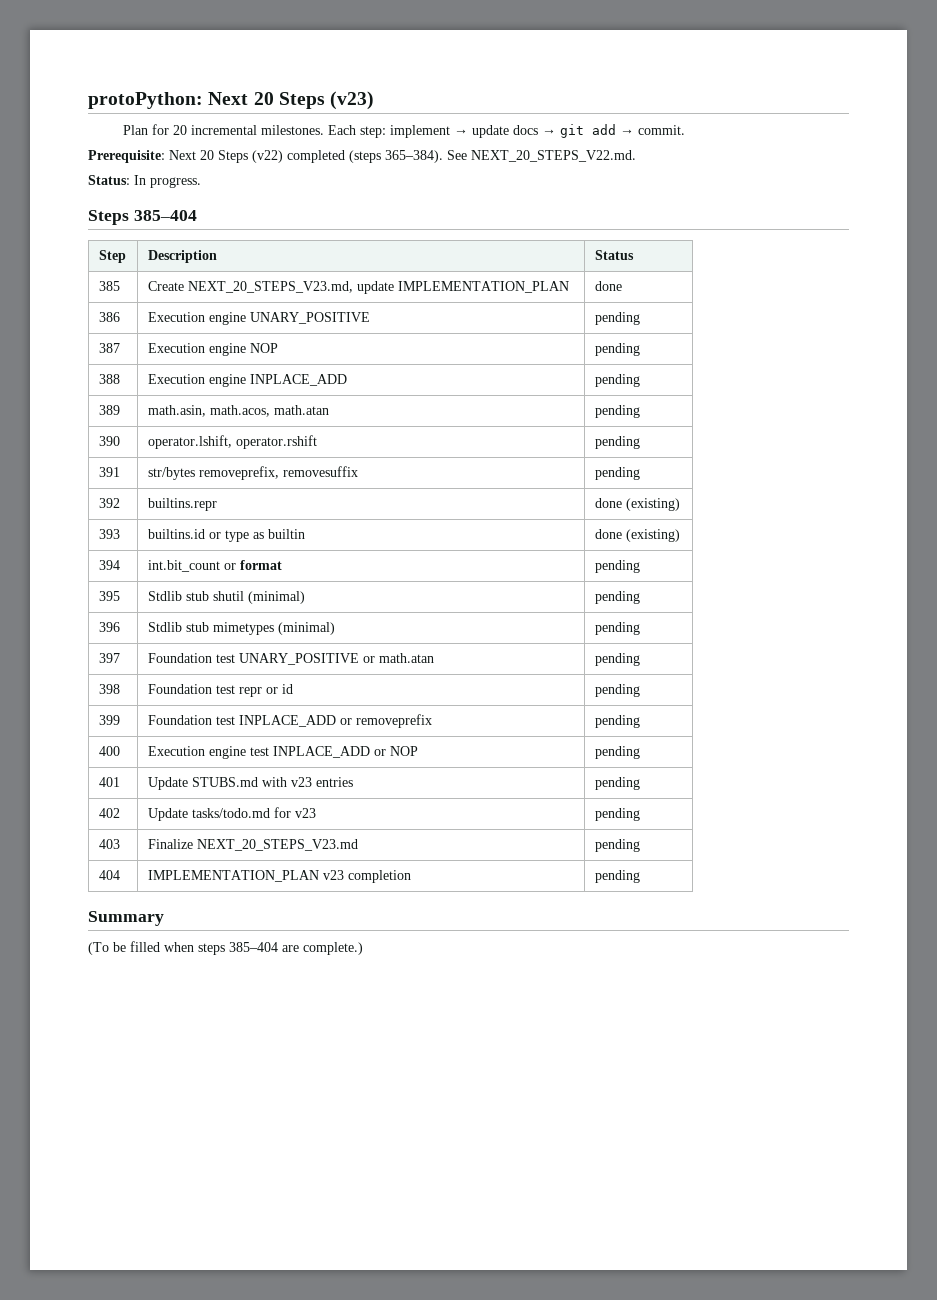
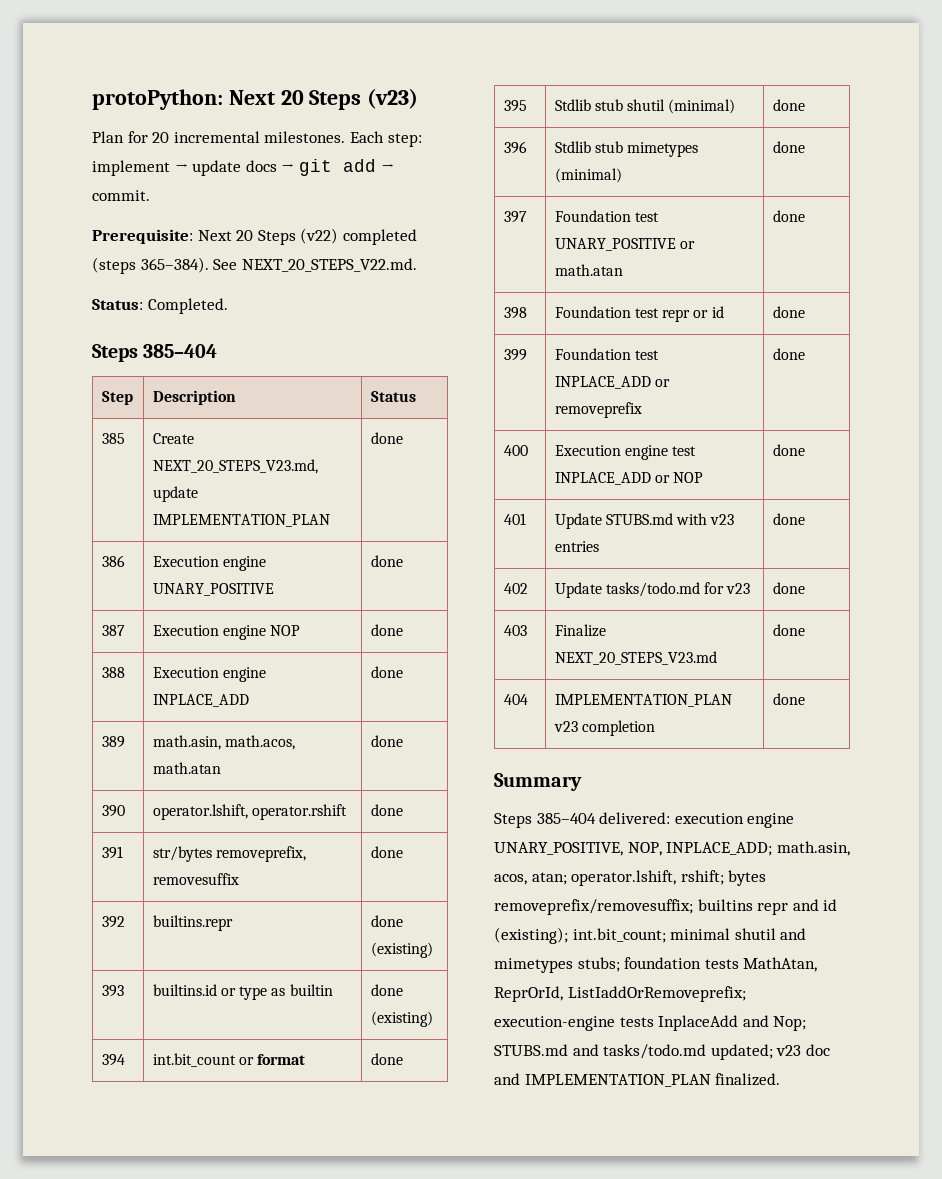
[134,175,201,188] In progress. -> [147,298,228,314] Completed.
[594,312,640,325] pending -> [370,555,403,567] done
[594,343,640,356] pending -> [370,624,403,636] done
[594,374,640,387] pending -> [370,666,403,678] done
[594,405,640,418] pending -> [370,735,403,747] done
[594,436,640,449] pending -> [370,804,403,816] done
[594,467,640,480] pending -> [370,846,403,858] done
[594,560,640,573] pending -> [370,1053,403,1065] done
[594,591,640,604] pending -> [772,99,805,111] done
[594,622,640,635] pending -> [772,141,805,153] done
[594,653,640,666] pending -> [772,210,805,222] done
[594,684,640,697] pending -> [772,306,805,318] done
[594,715,640,728] pending -> [772,348,805,360] done
[594,746,640,759] pending -> [772,444,805,456] done
[594,777,640,790] pending -> [772,513,805,525] done
[594,808,640,821] pending -> [772,582,805,594] done
[594,839,640,852] pending -> [772,624,805,636] done
[594,870,640,883] pending -> [772,693,805,705] done
[88,941,363,955] (To be filled when steps 385–404 are complete.) -> [494,812,795,828] [494,841,850,856] [494,870,767,886] [494,899,838,915] [494,927,807,944] [494,957,818,973] [494,986,746,1002] [494,1015,807,1031] [494,1044,830,1060] [494,1073,781,1087] Steps 385–404 delivered: execution engine UNARY_POSITIVE, NOP, INPLACE_ADD; math.asin, acos, atan; operator.lshift, rshift; bytes removeprefix/removesuffix; builtins repr and id (existing); int.bit_count; minimal shutil and mimetypes stubs; foundation tests MathAtan, ReprOrId, ListIaddOrRemoveprefix; execution-engine tests InplaceAdd and Nop; STUBS.md and tasks/todo.md updated; v23 doc and IMPLEMENTATION_PLAN finalized.

